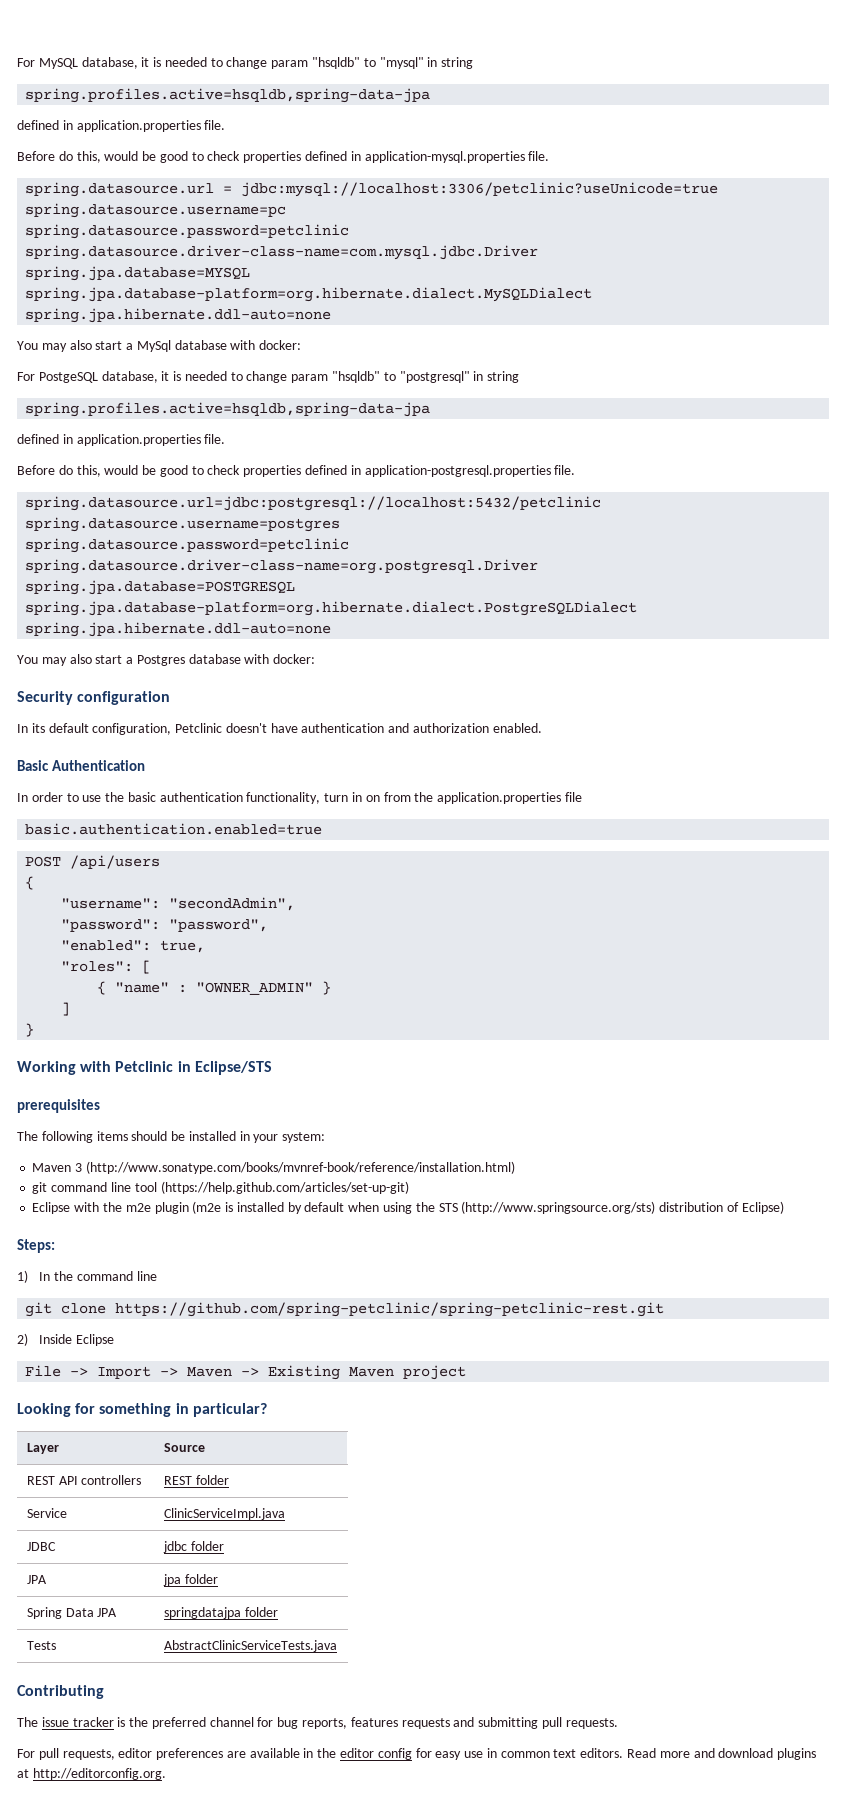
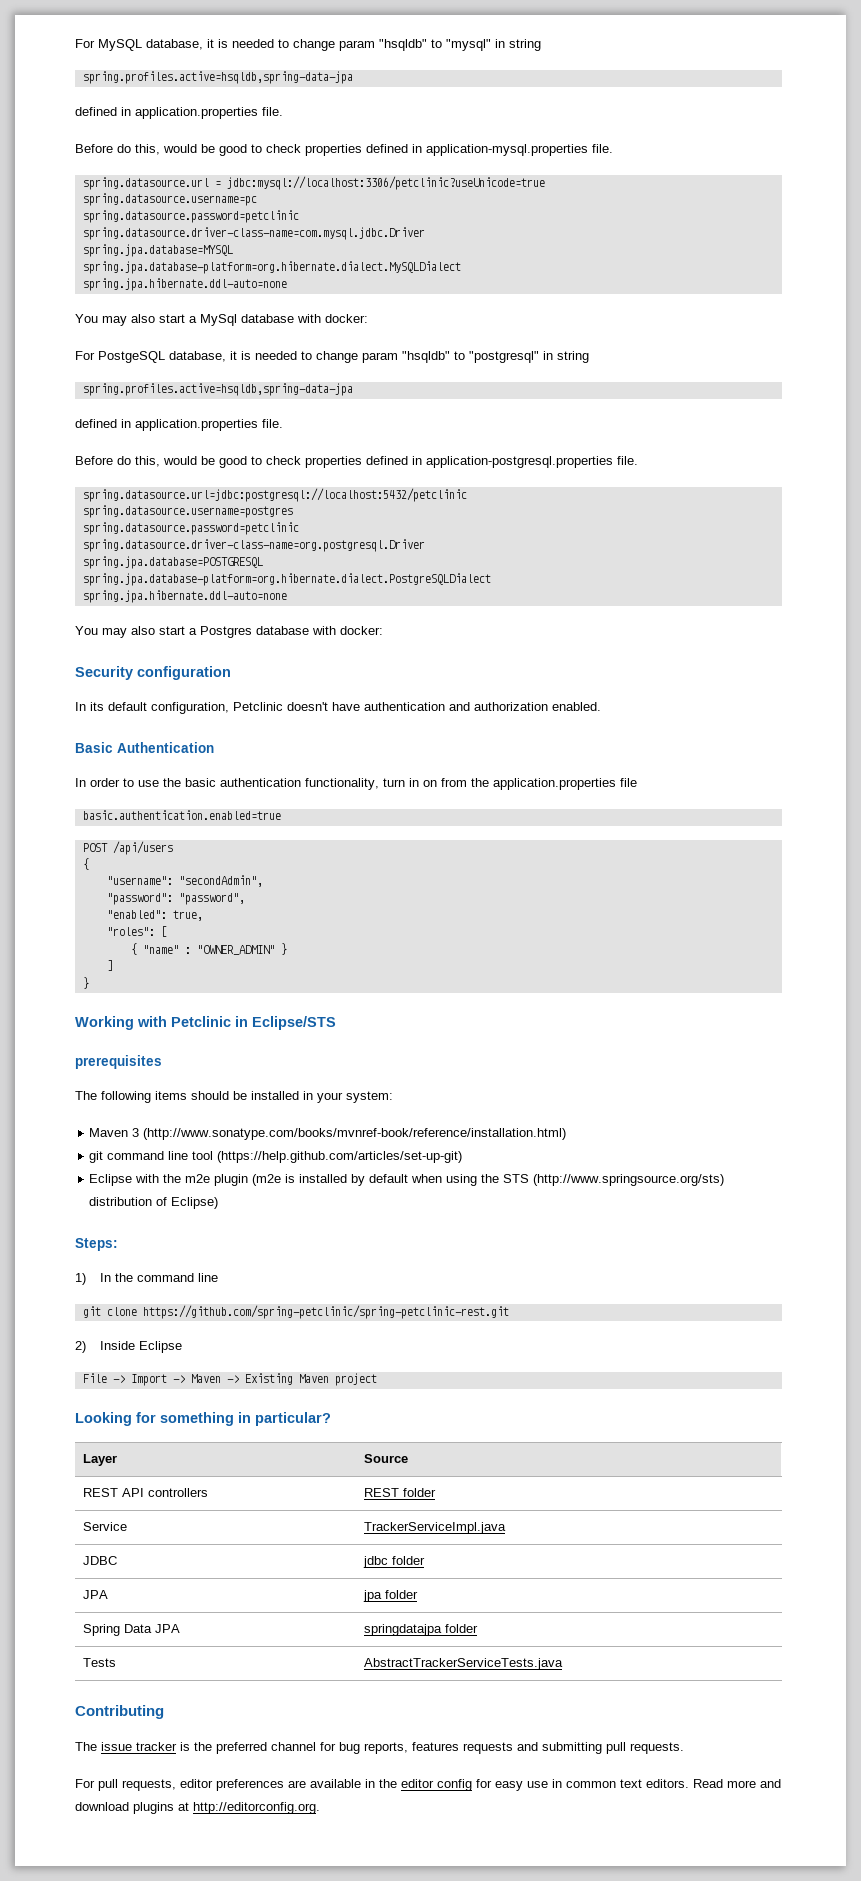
[163,1508,285,1520] ClinicServiceImpl.java -> [363,1522,506,1534] TrackerServiceImpl.java
[163,1640,337,1652] AbstractClinicServiceTests.java -> [363,1658,563,1670] AbstractTrackerServiceTests.java

